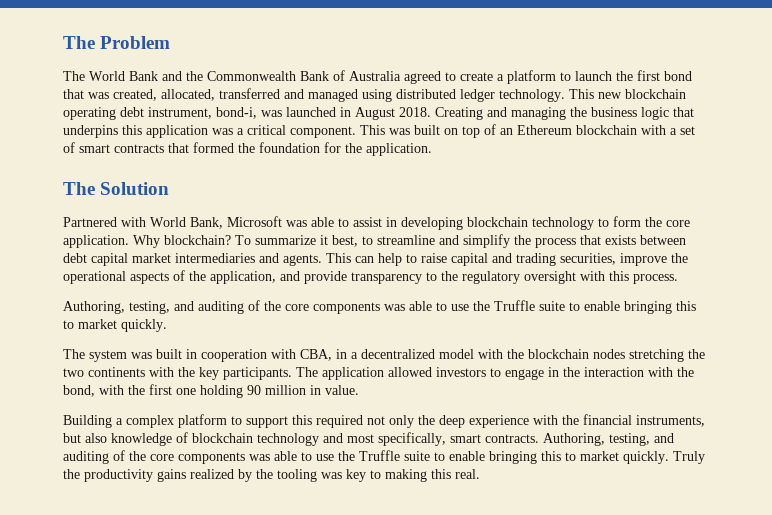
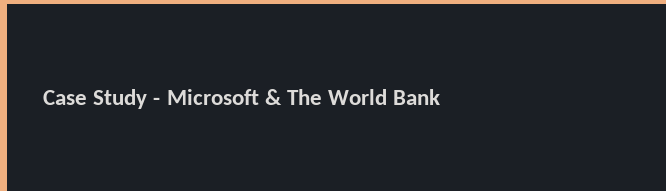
[63,36,171,49] [63,70,692,84] [63,88,686,102] [63,107,694,120] [63,124,695,138] [63,142,432,156] [63,182,170,195] [63,216,690,230] [63,234,686,248] [63,253,688,266] [63,270,678,284] [63,300,696,314] [63,319,167,332] [63,349,705,362] [63,367,694,380] [63,384,359,398] [63,414,705,428] [63,432,674,446] [63,450,705,464] [63,469,480,482] The Problem // The World Bank and the Commonwealth Bank of Australia agreed to create a platform to launch the first bond that was created, allocated, transferred and managed using distributed ledger technology. This new blockchain operating debt instrument, bond-i, was launched in August 2018. Creating and managing the business logic that underpins this application was a critical component. This was built on top of an Ethereum blockchain with a set of smart contracts that formed the foundation for the application. // The Solution // Partnered with World Bank, Microsoft was able to assist in developing blockchain technology to form the core application. Why blockchain? To summarize it best, to streamline and simplify the process that exists between debt capital market intermediaries and agents. This can help to raise capital and trading securities, improve the operational aspects of the application, and provide transparency to the regulatory oversight with this process. // Authoring, testing, and auditing of the core components was able to use the Truffle suite to enable bringing this to market quickly. // The system was built in cooperation with CBA, in a decentralized model with the blockchain nodes stretching the two continents with the key participants. The application allowed investors to engage in the interaction with the bond, with the first one holding 90 million in value. // Building a complex platform to support this required not only the deep experience with the financial instruments, but also knowledge of blockchain technology and most specifically, smart contracts. Authoring, testing, and auditing of the core components was able to use the Truffle suite to enable bringing this to market quickly. Truly the productivity gains realized by the tooling was key to making this real. -> [43,89,441,109] Case Study - Microsoft & The World Bank

